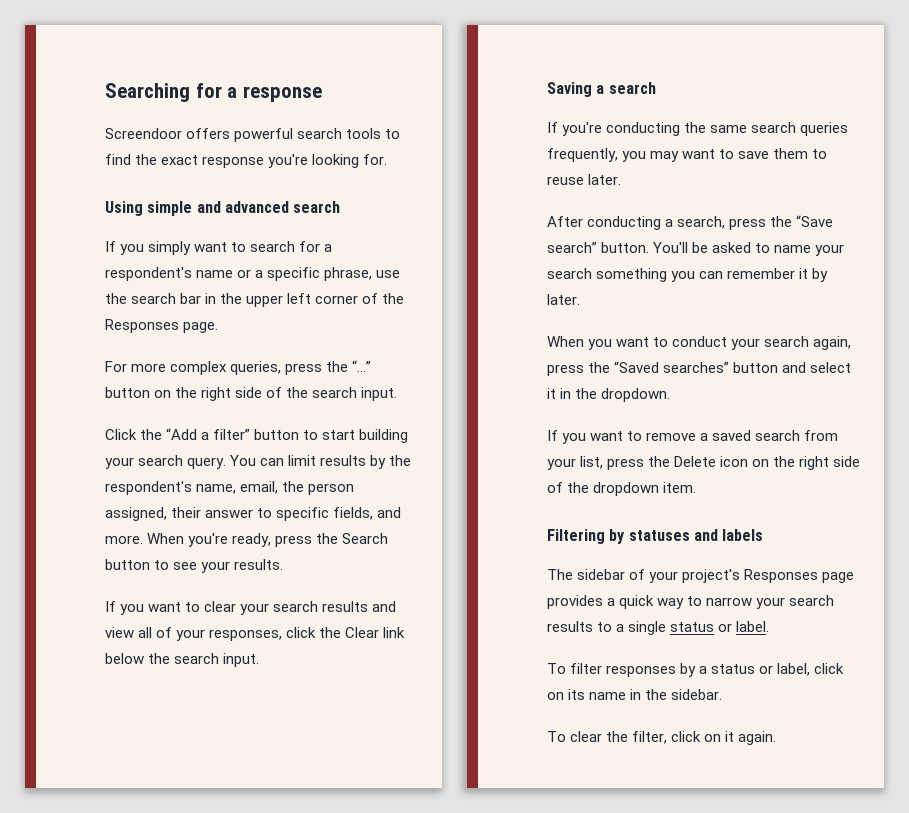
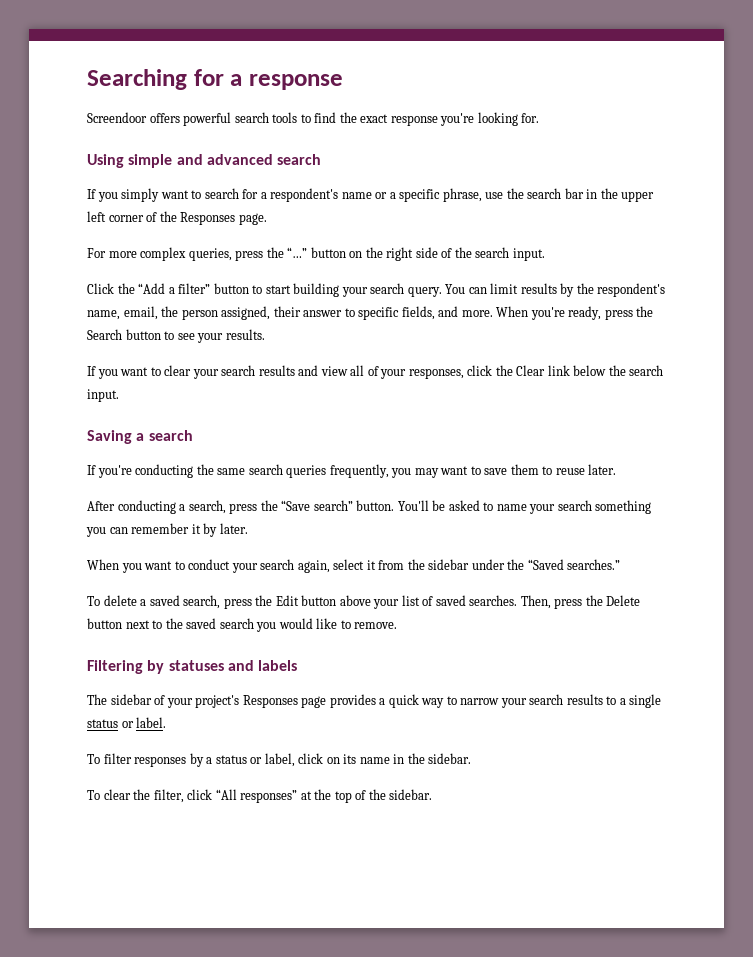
[547,361,852,376] [547,388,671,402] [547,430,839,444] [547,456,861,470] [547,482,697,496] press the “Saved searches” button and select it in the dropdown. // If you want to remove a saved search from your list, press the Delete icon on the right side of the dropdown item. -> [333,559,621,570] [87,595,641,609] [87,618,398,632] select it from the sidebar under the “Saved searches.” // To delete a saved search, press the Edit button above your list of saved searches. Then, press the Delete button next to the saved search you would like to remove.
[704,731,777,745] on it again. -> [215,789,433,803] “All responses” at the top of the sidebar.

